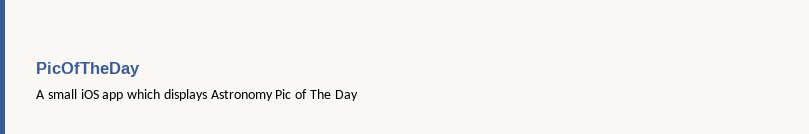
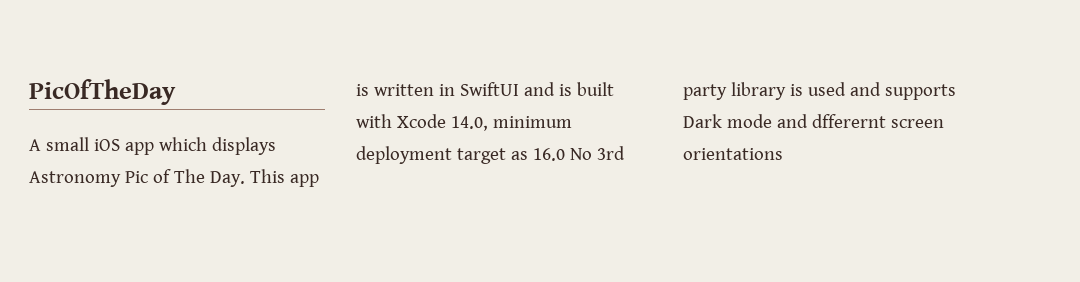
[334,90,358,101] Day -> [209,169,319,187] [356,82,614,96] [356,114,572,131] [356,146,625,164] [683,82,956,100] [683,114,944,128] [683,148,783,160] Day. This app is written in SwiftUI and is built with Xcode 14.0, minimum deployment target as 16.0 No 3rd party library is used and supports Dark mode and dfferernt screen orientations

